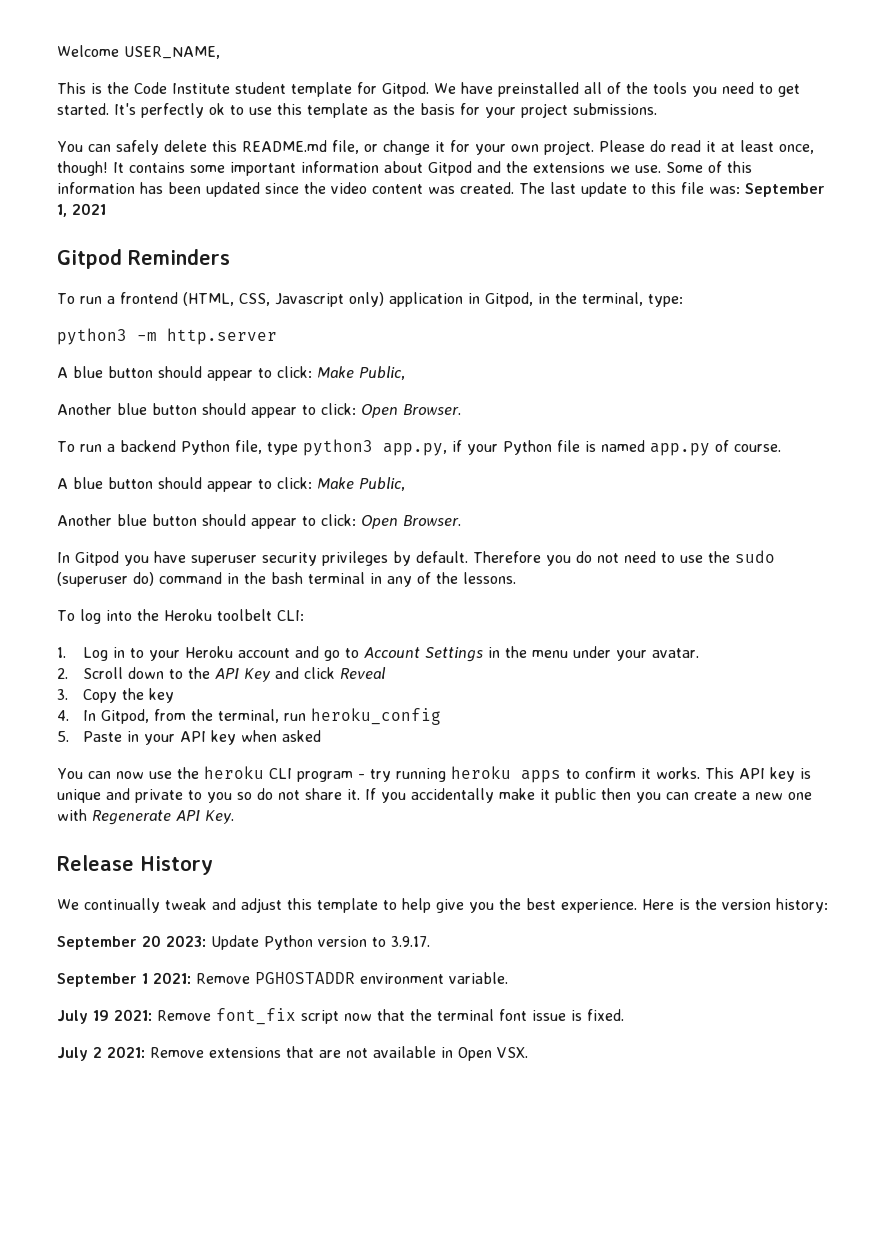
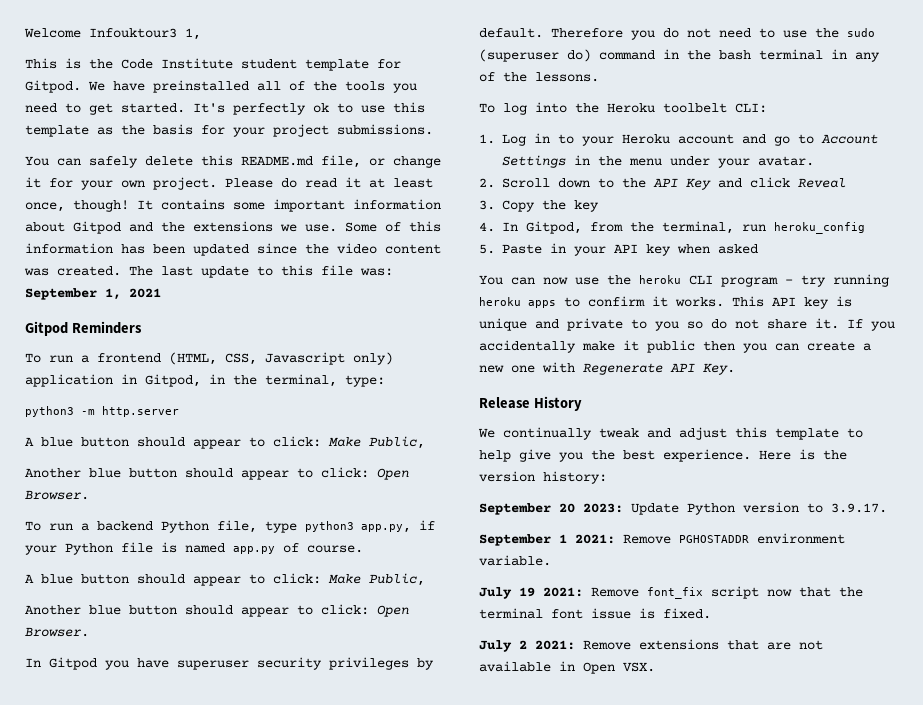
[124,46,220,59] USER_NAME, -> [89,28,201,40] Infouktour3 1,

